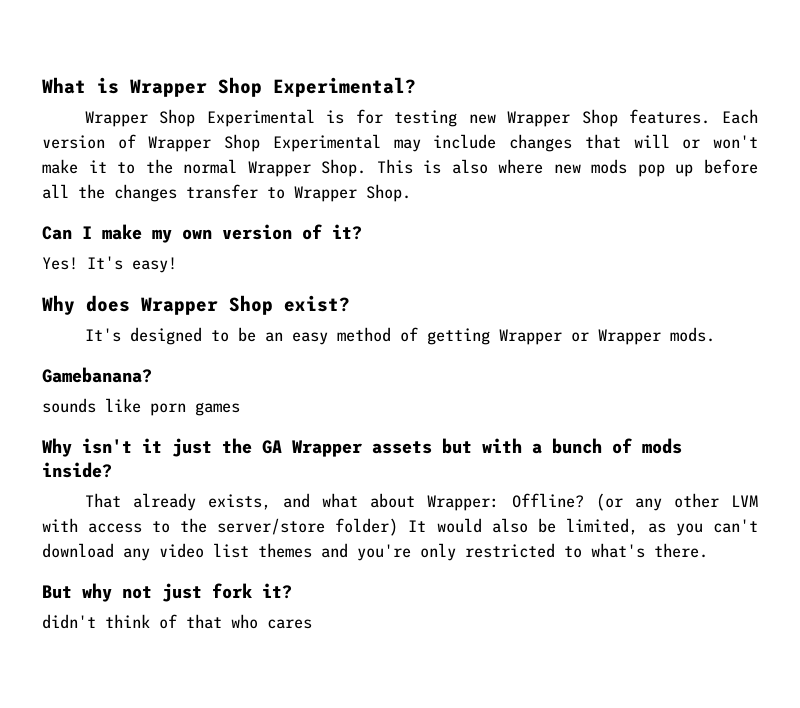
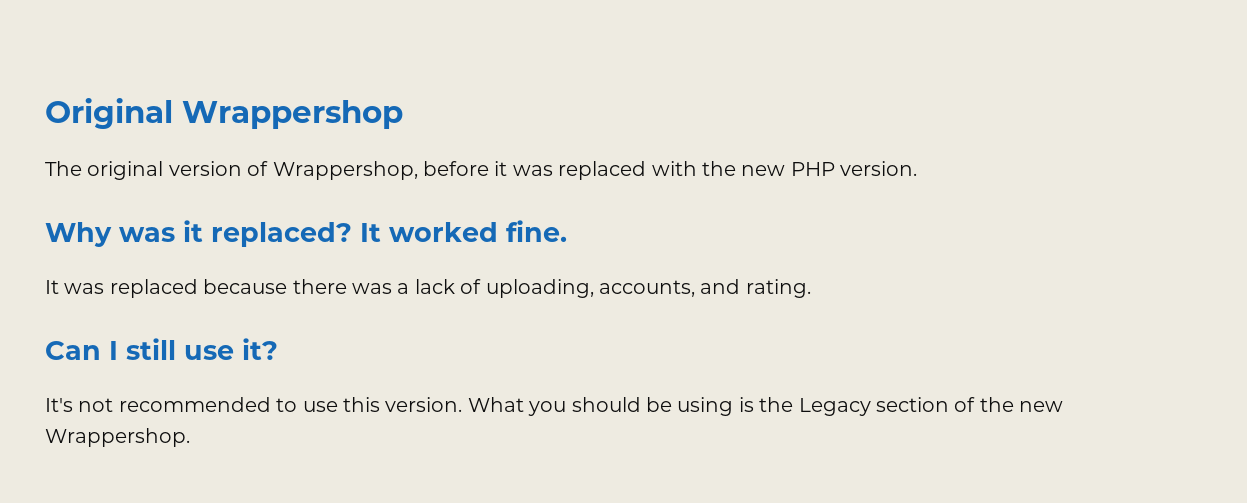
[42,77,416,97] [84,109,758,127] [42,134,759,152] [42,159,758,177] [42,184,411,202] [42,224,362,243] [42,256,177,273] [42,295,350,315] [84,327,715,345] [42,367,152,383] [42,398,240,416] [42,438,682,457] [42,462,112,478] [84,493,758,511] [42,518,759,536] [42,543,708,561] [42,583,292,602] [42,614,312,629] What is Wrapper Shop Experimental? // Wrapper Shop Experimental is for testing new Wrapper Shop features. Each version of Wrapper Shop Experimental may include changes that will or won't make it to the normal Wrapper Shop. This is also where new mods pop up before all the changes transfer to Wrapper Shop. // Can I make my own version of it? // Yes! It's easy! // Why does Wrapper Shop exist? // It's designed to be an easy method of getting Wrapper or Wrapper mods. // Gamebanana? // sounds like porn games // Why isn't it just the GA Wrapper assets but with a bunch of mods inside? // That already exists, and what about Wrapper: Offline? (or any other LVM with access to the server/store folder) It would also be limited, as you can't download any video list themes and you're only restricted to what's there. // But why not just fork it? // didn't think of that who cares -> [45,98,403,129] [45,161,918,180] [45,220,567,247] [45,279,811,298] [45,338,278,360] [45,397,1064,416] [45,428,190,447] Original Wrappershop // The original version of Wrappershop, before it was replaced with the new PHP version. // Why was it replaced? It worked fine. // It was replaced because there was a lack of uploading, accounts, and rating. // Can I still use it? // It's not recommended to use this version. What you should be using is the Legacy section of the new Wrappershop.

